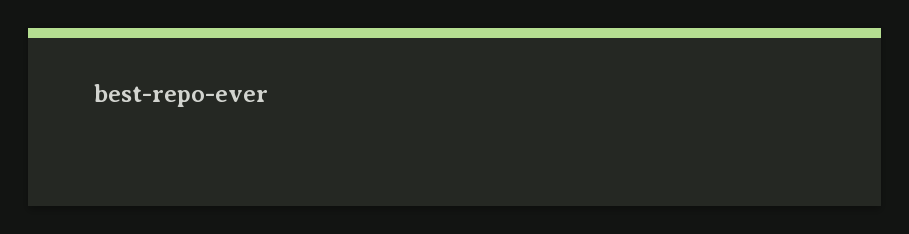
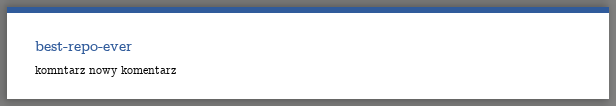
(268, 95) none -> [35,66,176,77] // komntarz nowy komentarz

